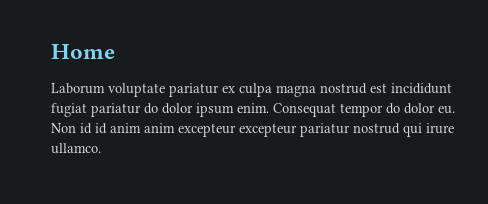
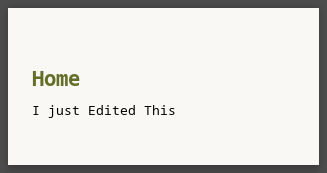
[51,83,452,97] [51,103,455,117] [51,123,454,137] [51,143,101,154] Laborum voluptate pariatur ex culpa magna nostrud est incididunt fugiat pariatur do dolor ipsum enim. Consequat tempor do dolor eu. Non id id anim anim excepteur excepteur pariatur nostrud qui irure ullamco. -> [32,105,176,118] I just Edited This

